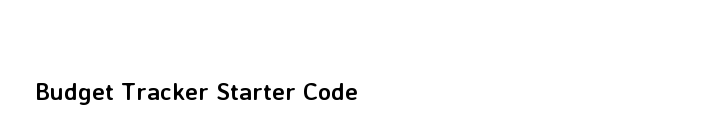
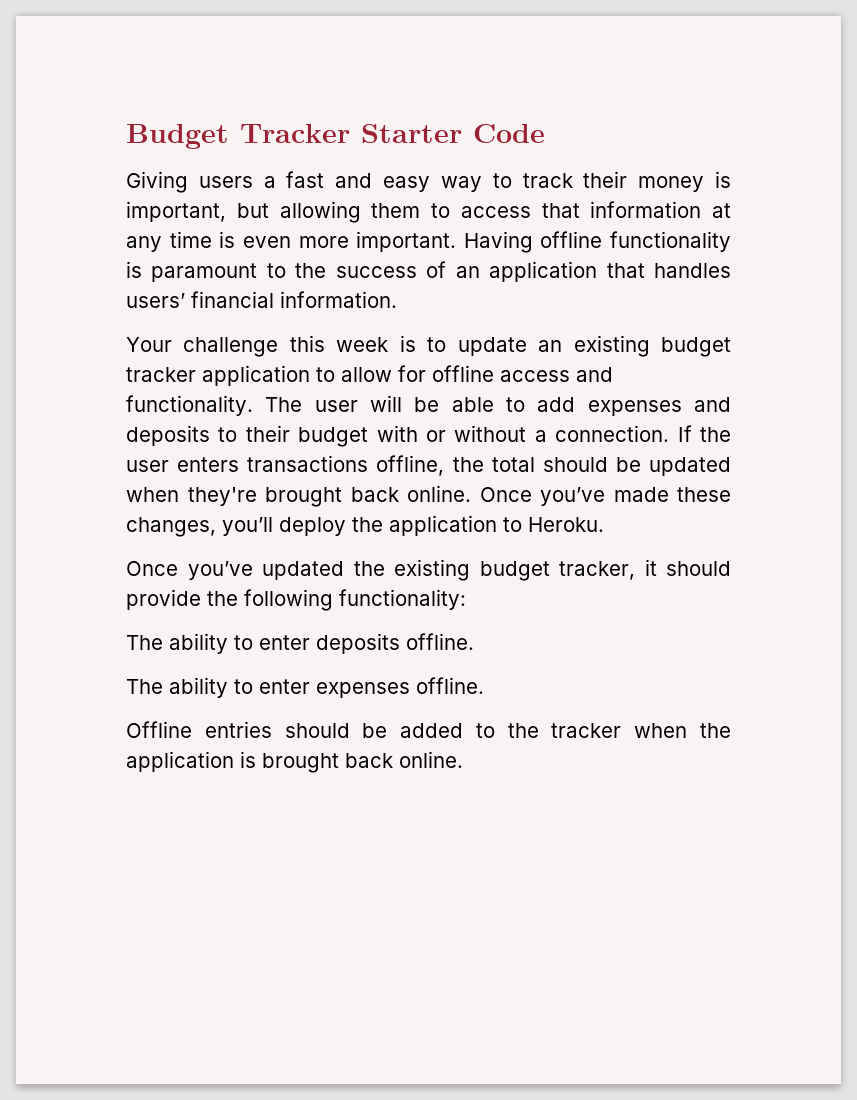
(358, 91) none -> [126,171,731,193] [126,201,731,223] [126,231,731,253] [126,261,732,282] [126,291,397,308] [126,335,732,357] [126,365,613,386] [126,395,731,416] [126,425,731,447] [126,455,731,476] [126,485,731,507] [126,515,604,537] [126,559,731,581] [126,589,466,611] [126,633,474,654] [126,677,484,698] [126,721,731,738] [126,751,463,773] // Giving users a fast and easy way to track their money is important, but allowing them to access that information at any time is even more important. Having offline functionality is paramount to the success of an application that handles users’ financial information. // Your challenge this week is to update an existing budget tracker application to allow for offline access and functionality. The user will be able to add expenses and deposits to their budget with or without a connection. If the user enters transactions offline, the total should be updated when they're brought back online. Once you’ve made these changes, you’ll deploy the application to Heroku. // Once you’ve updated the existing budget tracker, it should provide the following functionality: // The ability to enter deposits offline. // The ability to enter expenses offline. // Offline entries should be added to the tracker when the application is brought back online.

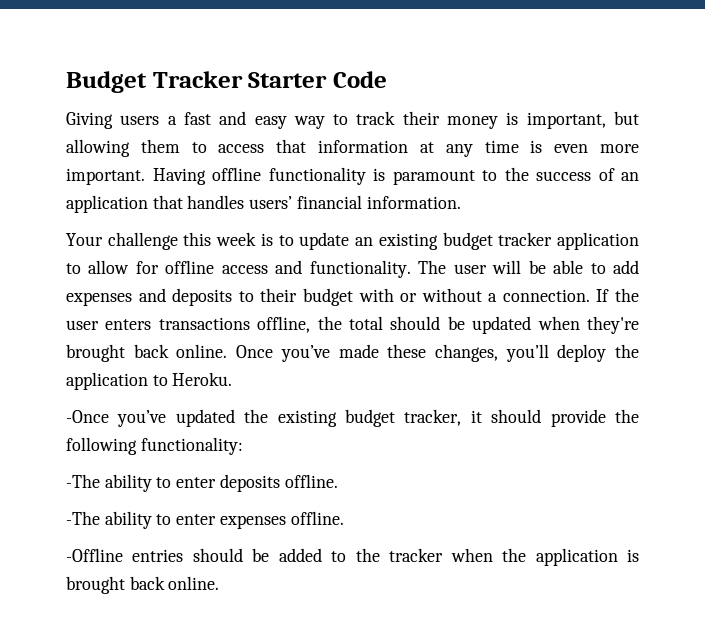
[126,561,178,576] Once -> [66,410,109,423] -Once
[126,635,163,650] The -> [66,474,100,488] -The
[126,679,163,694] The -> [66,511,100,525] -The
[126,721,192,738] Offline -> [66,548,123,562] -Offline

